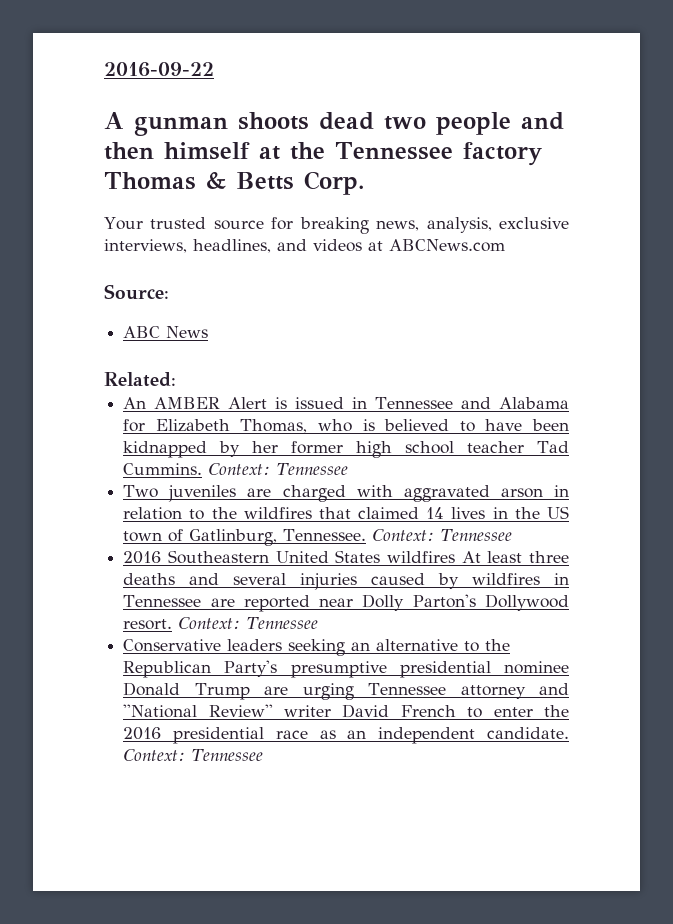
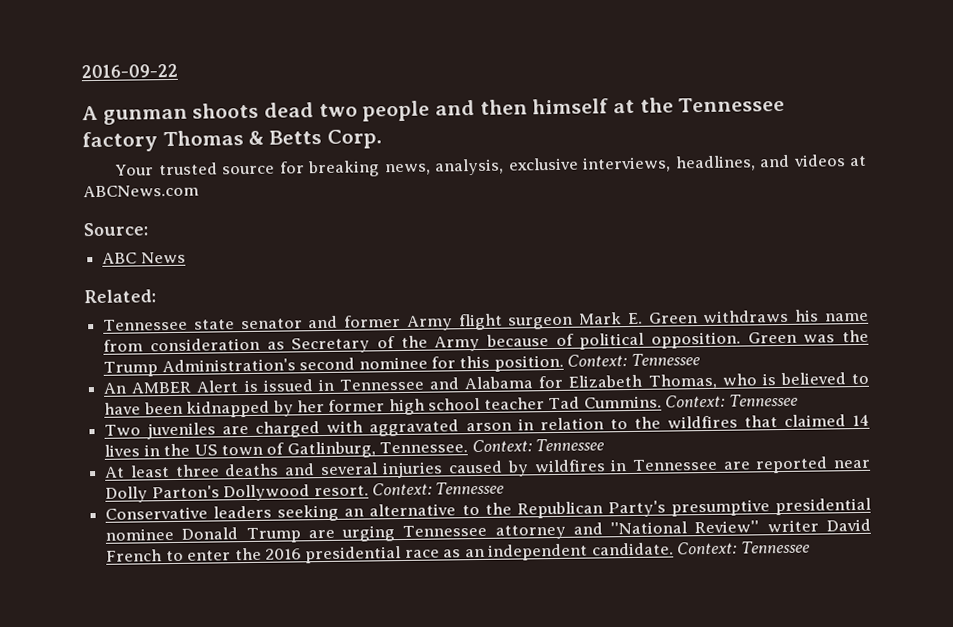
(176, 379) none -> [103,309,869,331] [103,329,869,354] [103,353,701,377] // Tennessee state senator and former Army flight surgeon Mark E. Green withdraws his name from consideration as Secretary of the Army because of political opposition. Green was the Trump Administration's second nominee for this position. Context: Tennessee
[123,550,455,564] 2016 Southeastern United States wildfires -> (606, 445) none

